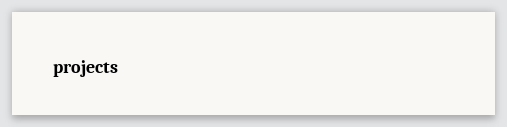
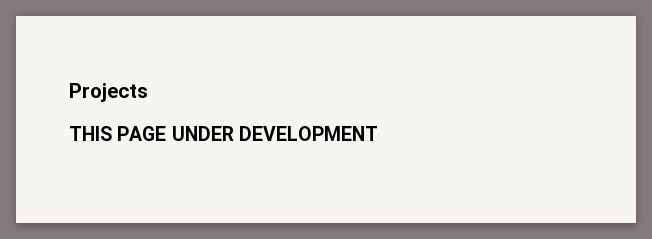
[53,60,118,77] projects -> [69,83,148,102] [69,126,378,141] Projects // THIS PAGE UNDER DEVELOPMENT

